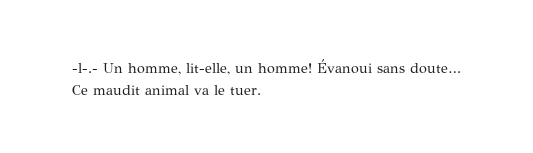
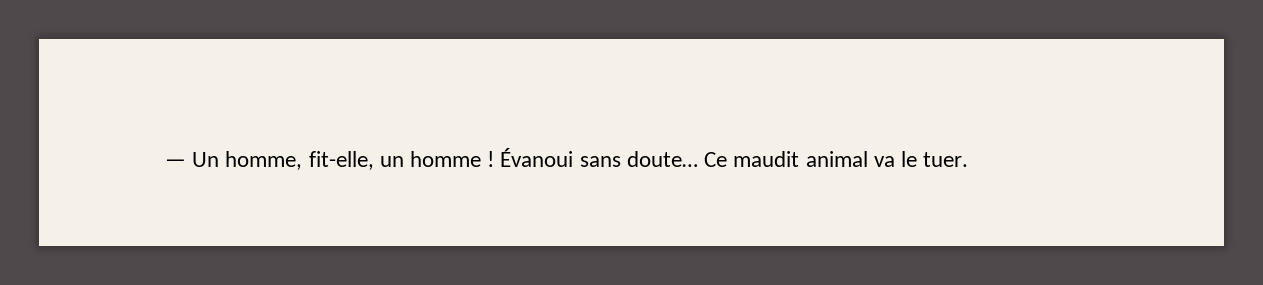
[72,63,98,73] -l-.- -> [165,159,186,167] —
[186,63,312,75] lit-elle, un homme! -> [308,151,495,170] fit-elle, un homme !

